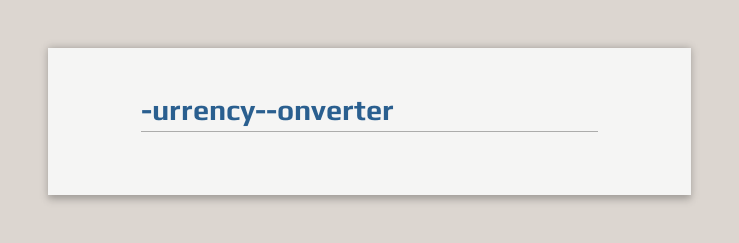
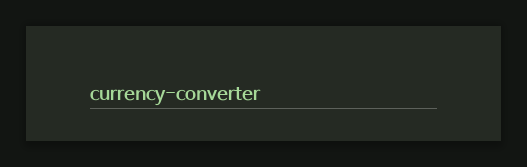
[141,101,394,127] -urrency--onverter -> [90,87,261,106] currency-converter

